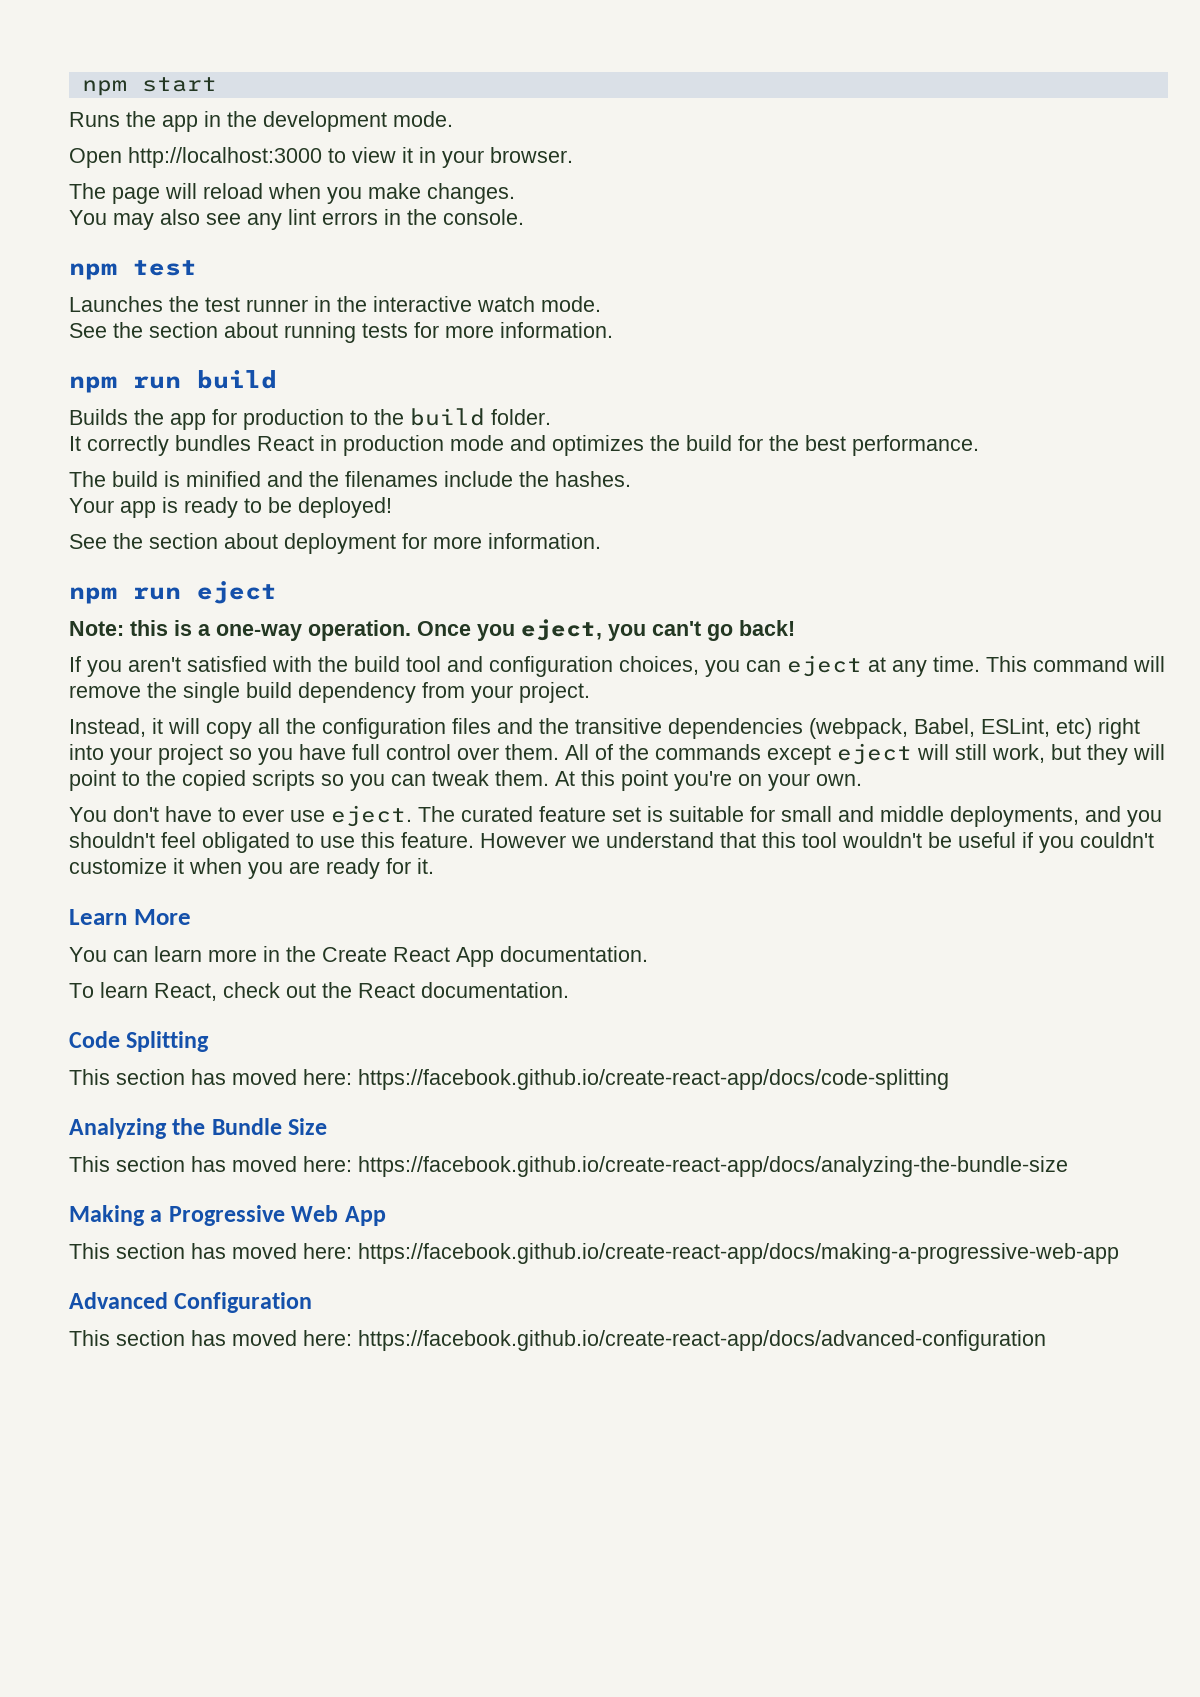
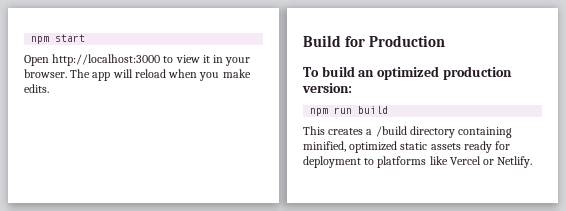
[69,111,453,132] // Runs the app in the development mode. -> (86, 38) none
[69,183,160,204] // The page -> [70,69,111,81] The app
[427,183,515,204] [69,209,524,230] [69,260,197,280] [69,296,601,312] [69,322,613,343] [69,370,277,393] [69,408,551,430] [69,435,979,456] [69,471,631,487] [69,497,392,518] [69,533,601,554] [69,581,277,604] [69,619,795,641] [69,655,1165,677] [69,682,590,703] [69,718,1140,739] [69,743,1165,765] [69,770,862,791] [69,805,1162,827] [69,832,1154,853] [69,858,434,879] [69,909,191,925] [69,946,648,967] [69,982,569,1001] [69,1031,210,1052] [69,1069,949,1090] [69,1118,328,1139] [69,1156,1068,1177] [69,1205,386,1226] [69,1243,1119,1264] [69,1292,313,1313] [69,1330,1046,1351] changes. // You may also see any lint errors in the console. // npm test // Launches the test runner in the interactive watch mode. // See the section about running tests for more information. // npm run build // Builds the app for production to the build folder. // It correctly bundles React in production mode and optimizes the build for the best performance. // The build is minified and the filenames include the hashes. // Your app is ready to be deployed! // See the section about deployment for more information. // npm run eject // Note: this is a one-way operation. Once you eject, you can't go back! // If you aren't satisfied with the build tool and configuration choices, you can eject at any time. This command will remove the single build dependency from your project. // Instead, it will copy all the configuration files and the transitive dependencies (webpack, Babel, ESLint, etc) right into your project so you have full control over them. All of the commands except eject will still work, but they will point to the copied scripts so you can tweak them. At this point you're on your own. // You don't have to ever use eject. The curated feature set is suitable for small and middle deployments, and you shouldn't feel obligated to use this feature. However we understand that this tool wouldn't be useful if you couldn't customize it when you are ready for it. // Learn More // You can learn more in the Create React App documentation. // To learn React, check out the React documentation. // Code Splitting // This section has moved here: https://facebook.github.io/create-react-app/docs/code-splitting // Analyzing the Bundle Size // This section has moved here: https://facebook.github.io/create-react-app/docs/analyzing-the-bundle-size // Making a Progressive Web App // This section has moved here: https://facebook.github.io/create-react-app/docs/making-a-progressive-web-app // Advanced Configuration // This section has moved here: https://facebook.github.io/create-react-app/docs/advanced-configuration -> [24,84,49,93] [303,35,446,47] [303,66,512,80] [302,83,352,93] [310,106,389,116] [303,126,513,138] [303,141,511,153] [303,156,533,168] edits. // Build for Production // To build an optimized production version: // npm run build // This creates a /build directory containing minified, optimized static assets ready for deployment to platforms like Vercel or Netlify.

